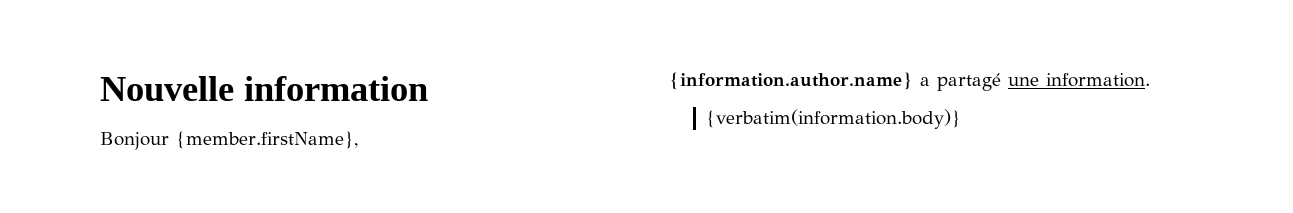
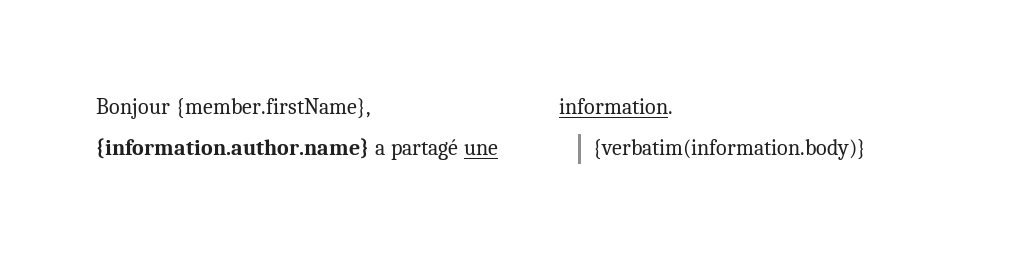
[100,76,428,101] Nouvelle information // -> (96, 108) none

